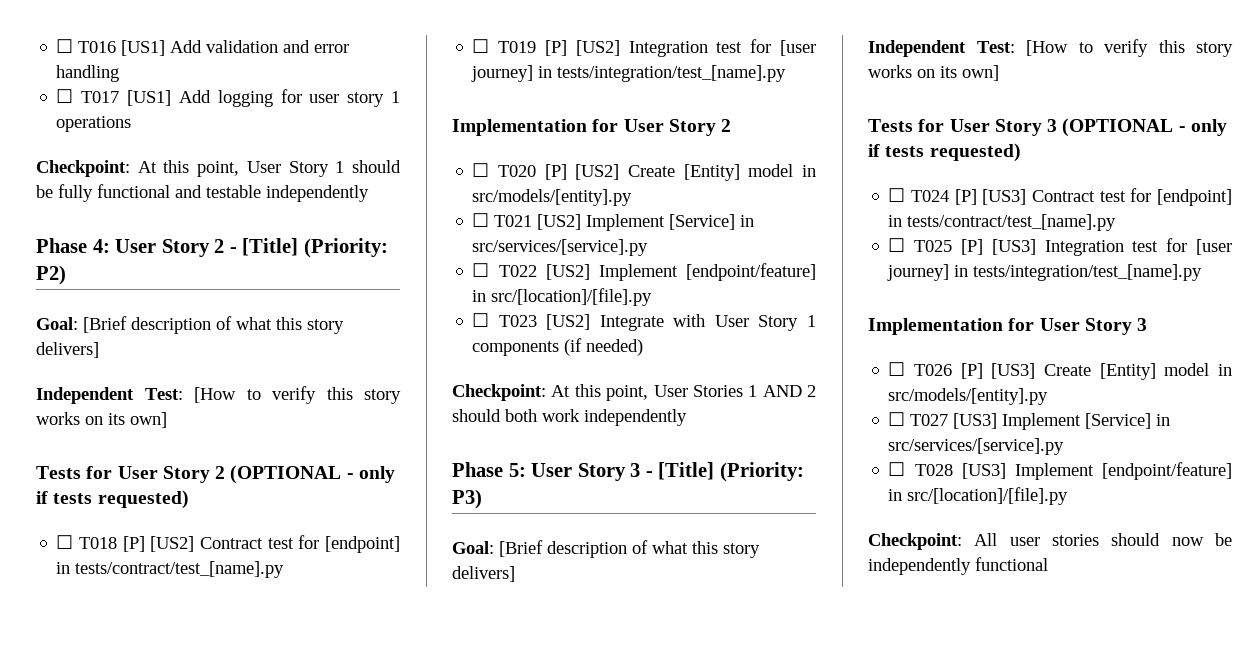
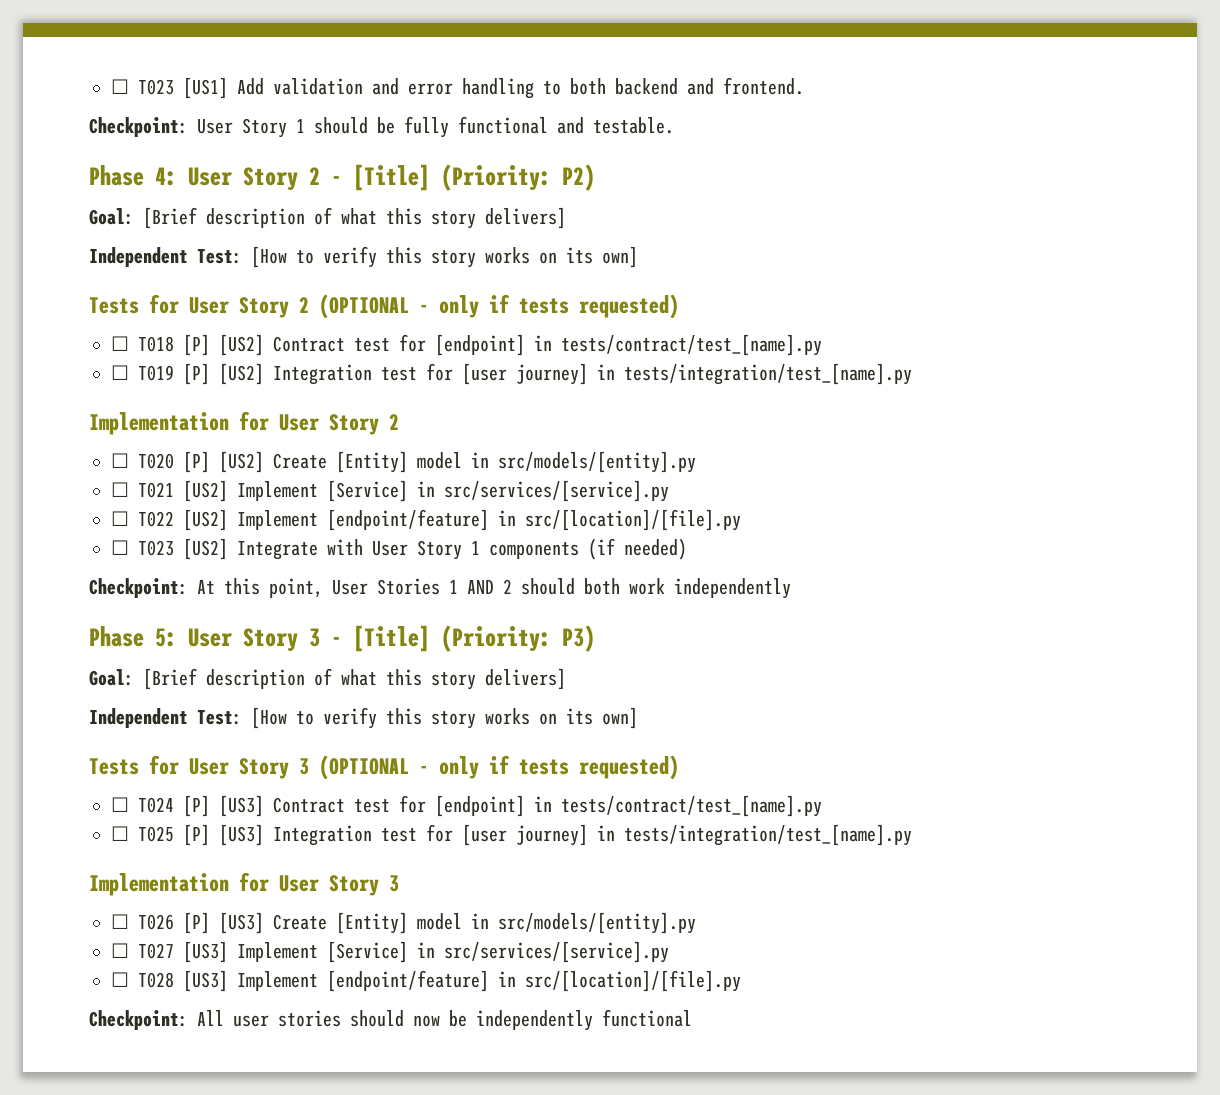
[56,39,117,53] ☐ T016 -> [111,79,174,95] ☐ T023
[56,89,401,107] [56,116,132,132] [36,160,240,177] // ☐ T017 [US1] Add logging for user story 1 operations // Checkpoint: At this point, -> [543,77,804,95] [89,117,188,137] to both backend and frontend. // Checkpoint:
[206,185,369,202] testable independently -> [593,117,674,134] testable.

